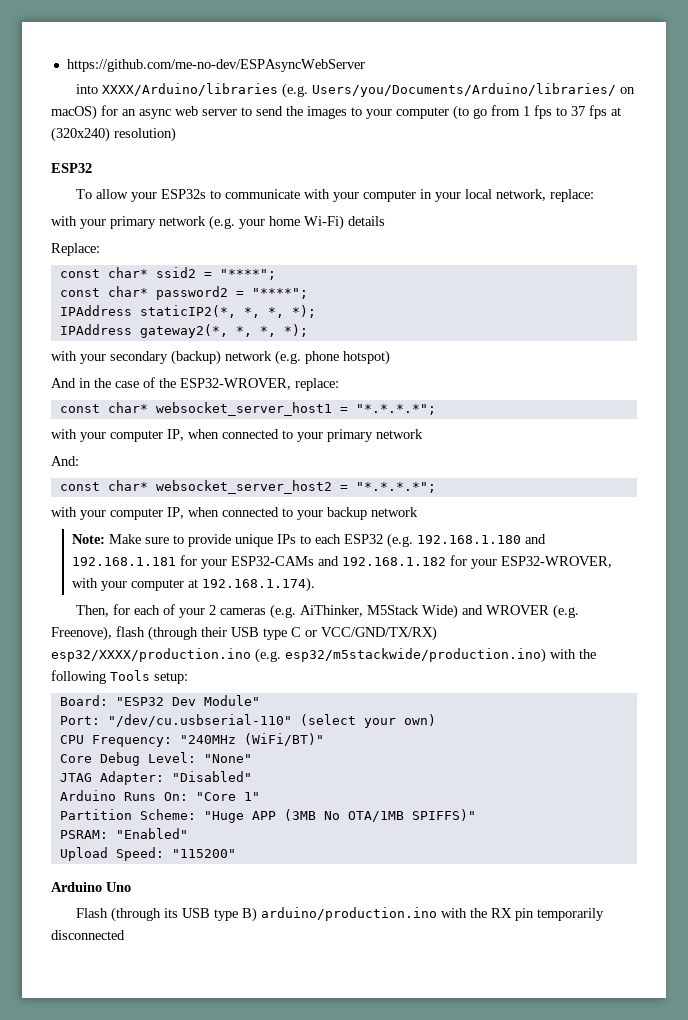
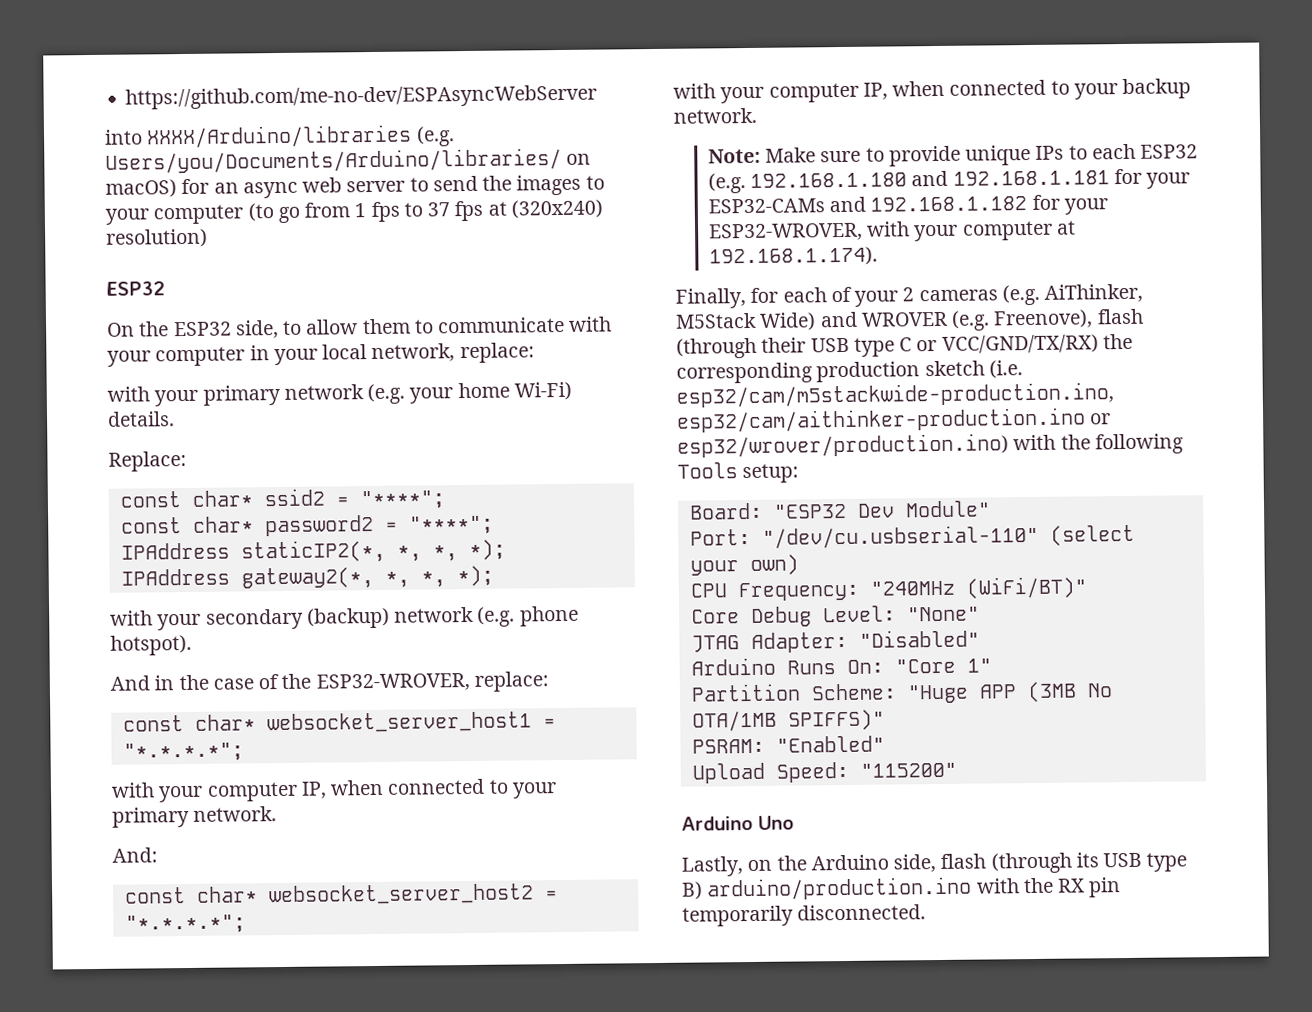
[76,189,207,202] To allow your ESP32s -> [107,318,411,339] On the ESP32 side, to allow them
[348,216,385,226] details -> [107,411,175,427] details.
[343,350,390,365] hotspot) -> [110,634,192,656] hotspot).
[376,429,423,439] network -> [193,806,278,822] network.
[371,507,418,517] network -> [673,107,757,124] network.
[76,605,110,617] Then, -> [675,288,746,309] Finally,
[51,648,546,663] esp32/XXXX/production.ino (e.g. esp32/m5stackwide/production.ino) -> [1102,333,1133,350] [676,360,1023,384] [676,382,1114,408] [676,407,1112,433] [677,433,1009,458] the corresponding production sketch (i.e. esp32/cam/m5stackwide-production.ino, esp32/cam/aithinker-production.ino or esp32/wrover/production.ino)
[76,908,109,918] Flash -> [681,853,987,877] Lastly, on the Arduino side, flash
[51,930,125,940] disconnected -> [797,904,927,921] disconnected.

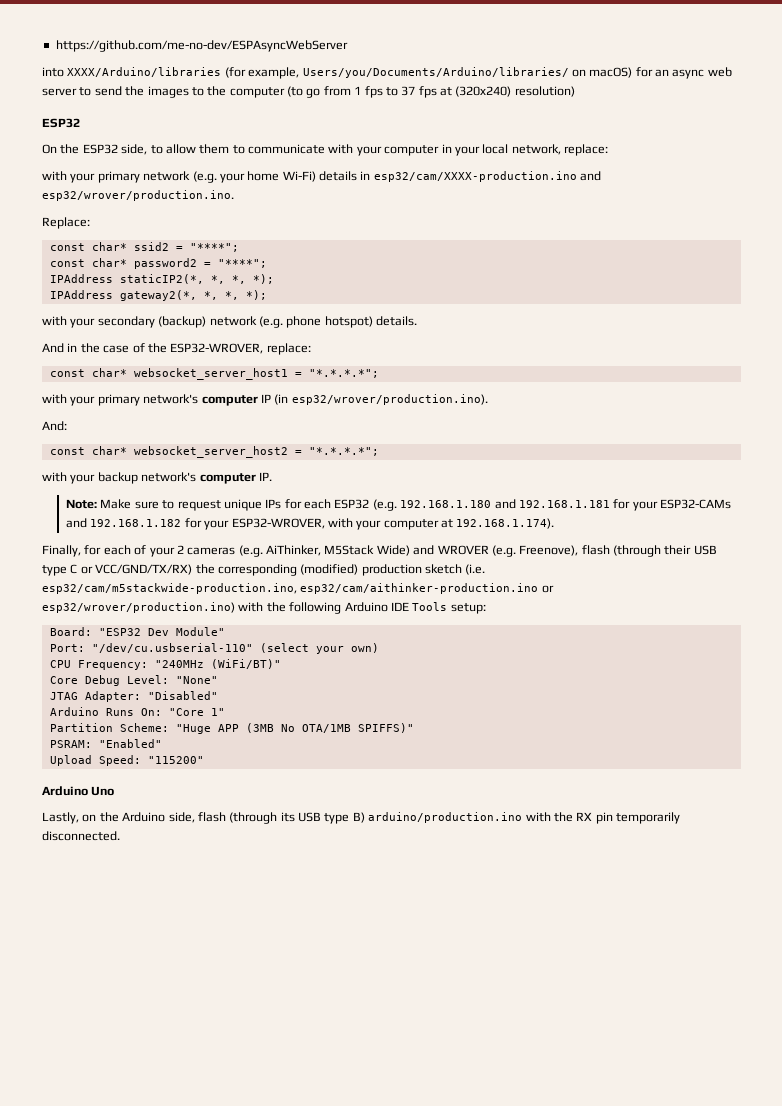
[415,126,455,147] (e.g. -> [224,67,300,79] (for example,
[105,208,149,225] your -> [207,86,227,96] the
[107,411,175,427] details. -> [319,171,602,182] [42,190,234,201] details in esp32/cam/XXXX-production.ino and esp32/wrover/production.ino.
[110,634,192,656] hotspot). -> [324,316,417,328] hotspot) details.
[206,778,557,802] [112,806,278,828] computer IP, when connected to your primary network. -> [97,394,488,406] primary network's computer IP (in esp32/wrover/production.ino).
[768,78,1192,103] [673,107,757,124] computer IP, when connected to your backup network. -> [97,472,272,484] backup network's computer IP.
[888,145,961,167] provide -> [177,500,221,511] request
[1068,145,1088,160] to -> [284,499,302,509] for
(813, 373) none -> [300,564,359,575] (modified)
(1184, 444) none -> [344,602,409,612] Arduino IDE

